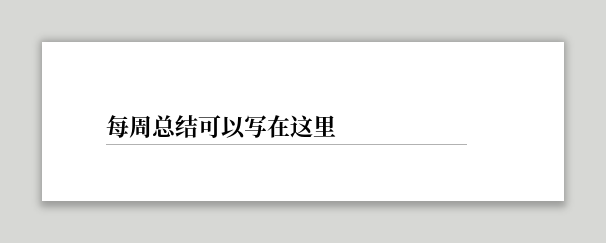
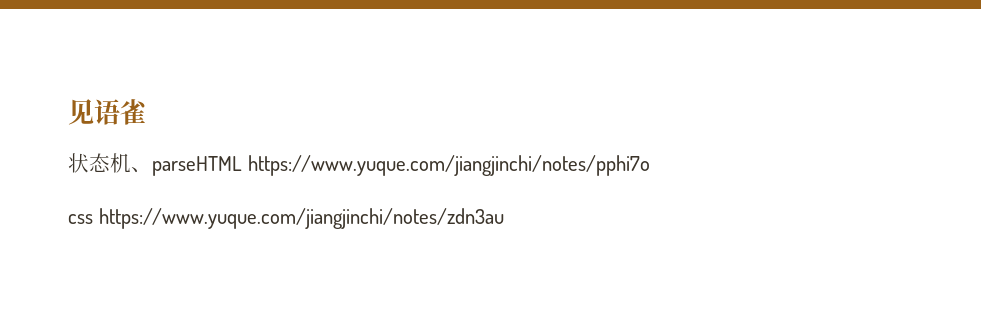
[106,115,336,139] 每周总结可以写在这里 -> [68,99,147,125] [68,153,651,176] [68,208,505,229] 见语雀 // 状态机、parseHTML https://www.yuque.com/jiangjinchi/notes/pphi7o // css https://www.yuque.com/jiangjinchi/notes/zdn3au

